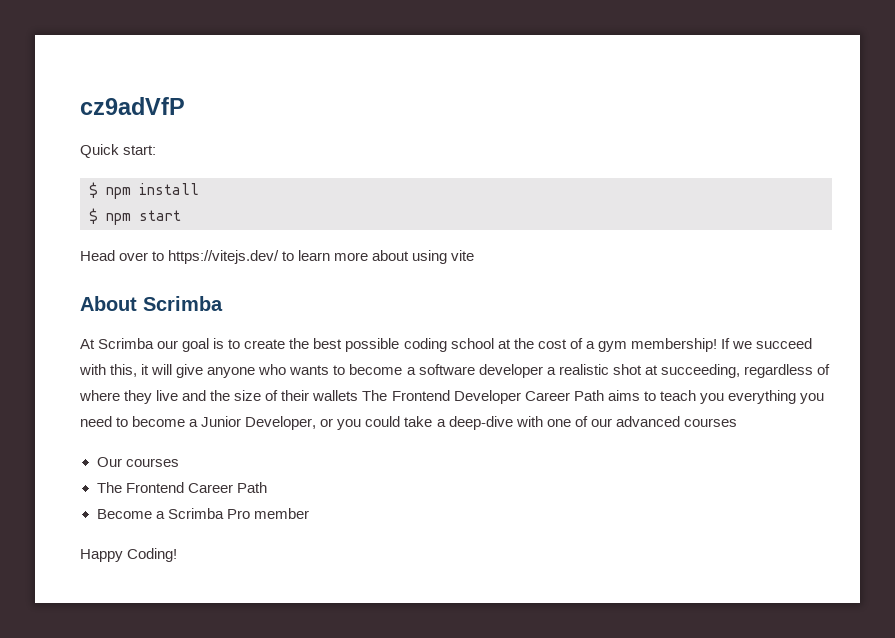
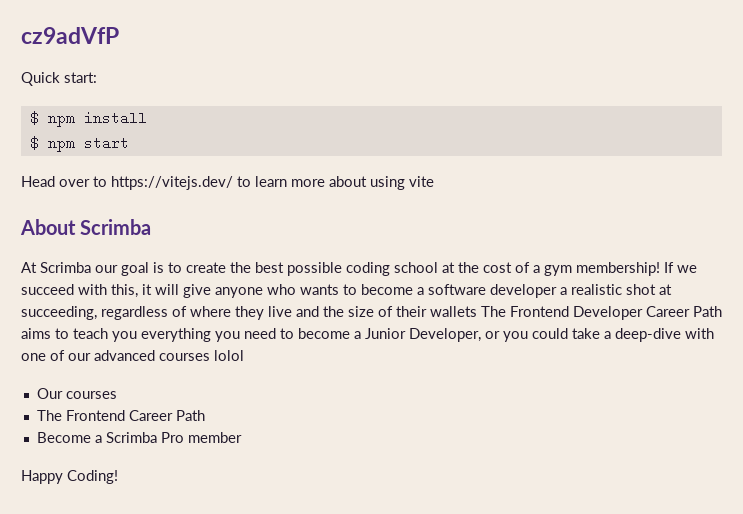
(737, 422) none -> [214,350,244,361] lolol

